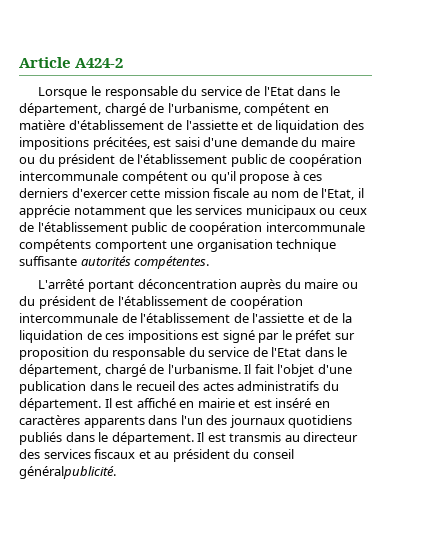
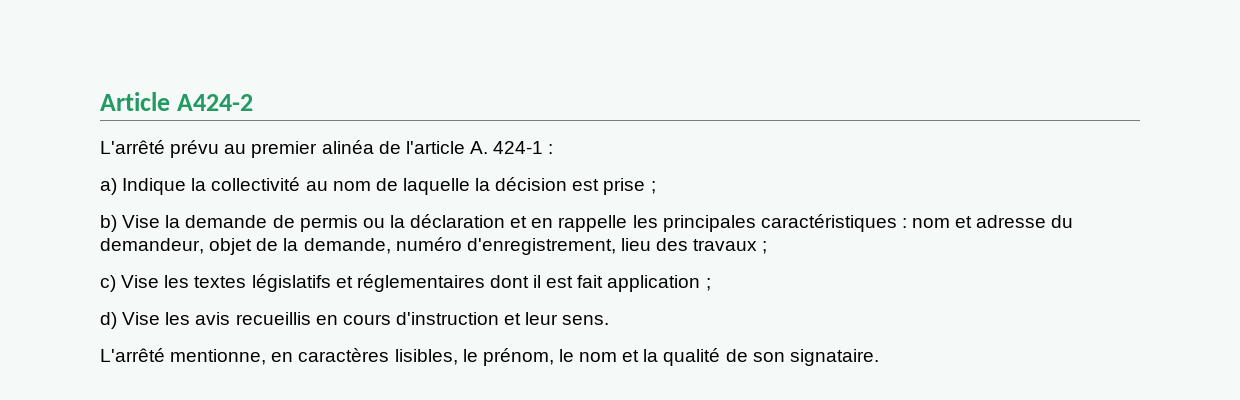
[38,86,340,99] [19,103,329,116] [19,120,364,133] [19,137,355,150] [19,154,362,167] [19,171,323,184] [19,188,364,200] [19,205,367,218] [19,222,365,235] [19,239,337,252] [19,256,210,269] [38,279,358,292] [19,296,303,309] [19,313,352,323] [19,330,355,343] [19,347,348,360] [19,364,352,377] [19,381,339,394] [19,398,330,411] [19,415,353,428] [19,432,359,445] [19,449,294,462] [19,466,116,479] Lorsque le responsable du service de l'Etat dans le département, chargé de l'urbanisme, compétent en matière d'établissement de l'assiette et de liquidation des impositions précitées, est saisi d'une demande du maire ou du président de l'établissement public de coopération intercommunale compétent ou qu'il propose à ces derniers d'exercer cette mission fiscale au nom de l'Etat, il apprécie notamment que les services municipaux ou ceux de l'établissement public de coopération intercommunale compétents comportent une organisation technique suffisante autorités compétentes. // L'arrêté portant déconcentration auprès du maire ou du président de l'établissement de coopération intercommunale de l'établissement de l'assiette et de la liquidation de ces impositions est signé par le préfet sur proposition du responsable du service de l'Etat dans le département, chargé de l'urbanisme. Il fait l'objet d'une publication dans le recueil des actes administratifs du département. Il est affiché en mairie et est inséré en caractères apparents dans l'un des journaux quotidiens publiés dans le département. Il est transmis au directeur des services fiscaux et au président du conseil généralpublicité. -> [100,140,554,158] [100,177,656,195] [100,214,1074,232] [100,237,768,255] [100,274,711,292] [100,312,610,329] [100,348,879,366] L'arrêté prévu au premier alinéa de l'article A. 424-1 : // a) Indique la collectivité au nom de laquelle la décision est prise ; // b) Vise la demande de permis ou la déclaration et en rappelle les principales caractéristiques : nom et adresse du demandeur, objet de la demande, numéro d'enregistrement, lieu des travaux ; // c) Vise les textes législatifs et réglementaires dont il est fait application ; // d) Vise les avis recueillis en cours d'instruction et leur sens. // L'arrêté mentionne, en caractères lisibles, le prénom, le nom et la qualité de son signataire.

